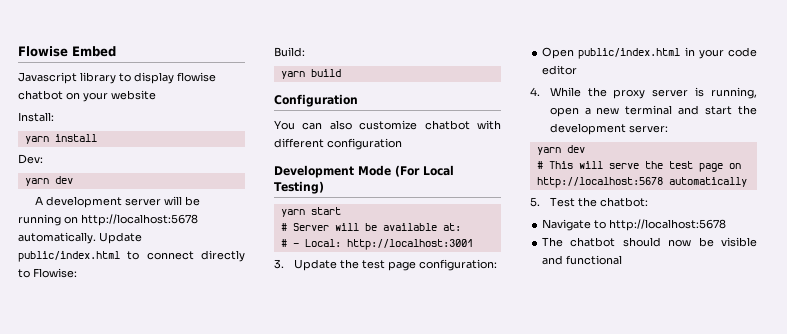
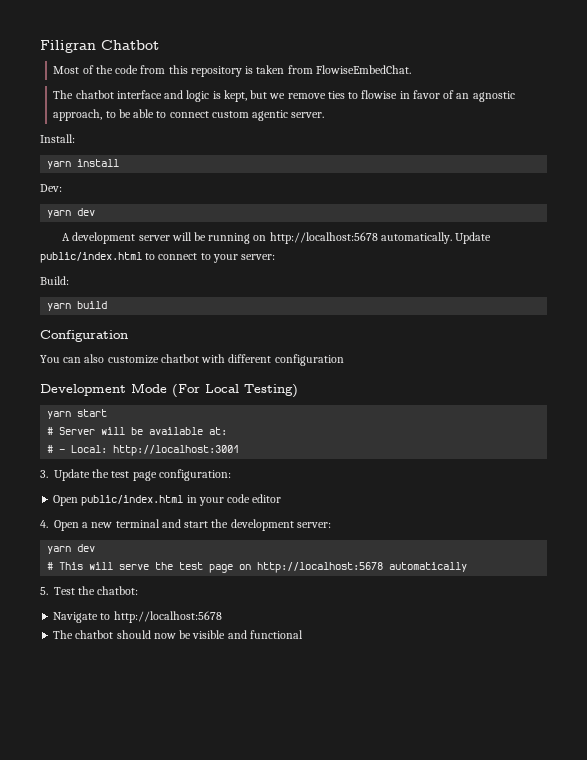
[18,46,116,57] [18,72,216,84] [18,90,156,102] Flowise Embed // Javascript library to display flowise chatbot on your website -> [40,40,159,53] [53,65,411,77] [53,90,515,102] [53,109,325,121] Filigran Chatbot // Most of the code from this repository is taken from FlowiseEmbedChat. // The chatbot interface and logic is kept, but we remove ties to flowise in favor of an agnostic approach, to be able to connect custom agentic server.
[201,250,245,262] [18,268,77,278] directly to Flowise: -> [200,253,276,263] to your server:
[549,87,757,99] [549,107,579,117] While the proxy server is running, open -> [54,520,79,531] Open

